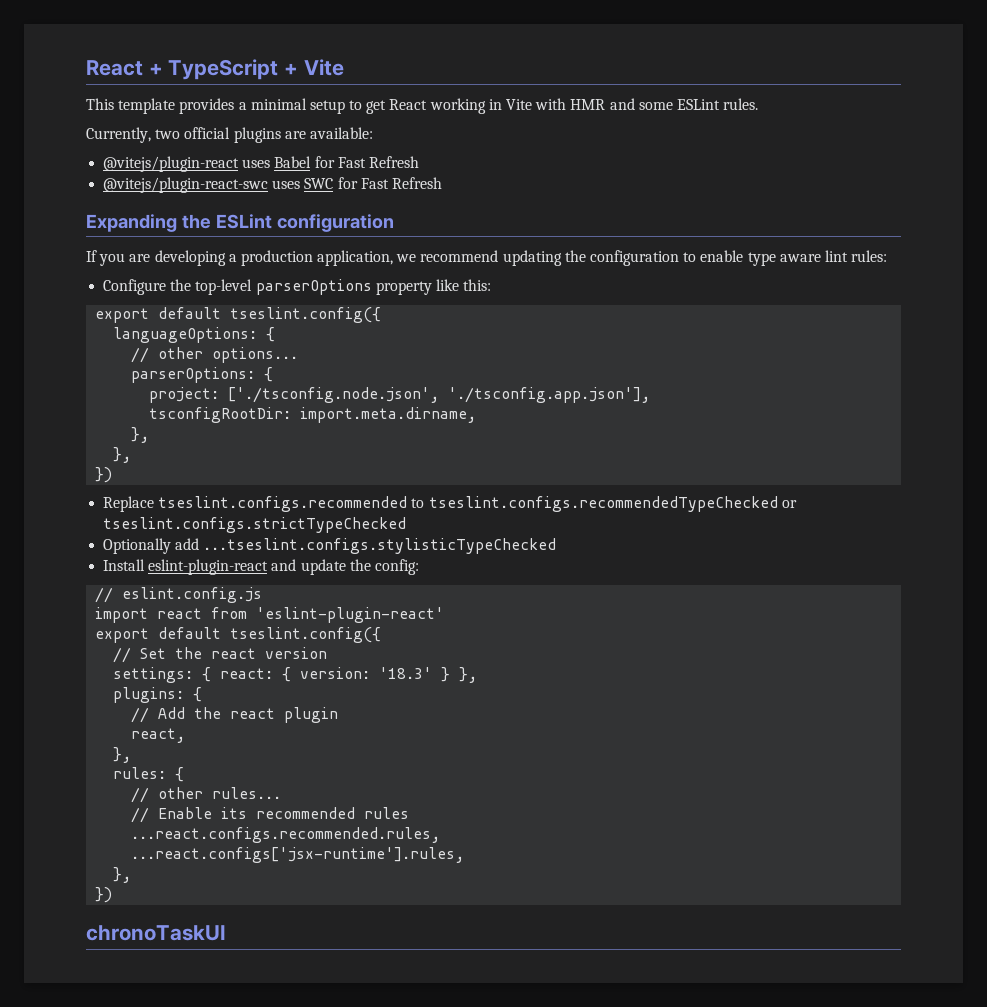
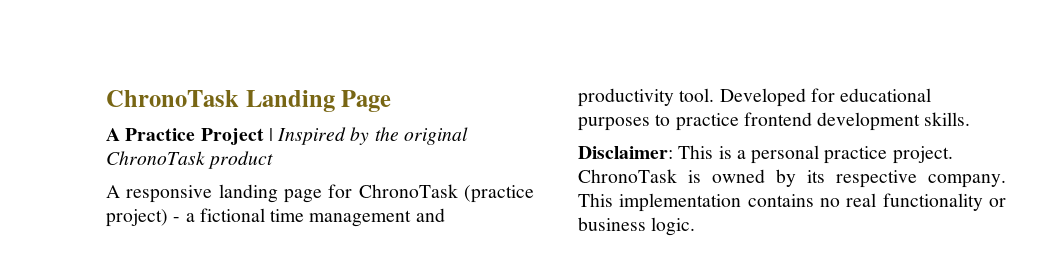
[86,59,344,80] [86,98,759,114] [86,127,373,143] [103,156,419,172] [103,177,442,193] [86,214,394,232] [86,250,888,266] [103,279,492,295] [95,307,382,323] [113,327,276,343] [131,347,299,363] [131,367,274,383] [149,387,651,403] [149,407,477,423] [131,427,150,443] [113,447,132,463] [95,467,113,483] [103,496,797,512] [103,517,407,533] [103,538,557,554] [103,559,419,575] [95,587,263,603] [95,607,445,623] [95,627,382,643] [113,647,328,663] [113,667,478,683] [113,687,203,703] [131,707,339,723] [131,728,186,743] [113,747,132,763] [113,767,185,782] [131,787,282,803] [131,807,410,823] [131,827,441,843] [131,847,465,863] [113,867,132,883] [95,887,113,903] [86,925,226,941] React + TypeScript + Vite // This template provides a minimal setup to get React working in Vite with HMR and some ESLint rules. // Currently, two official plugins are available: // @vitejs/plugin-react uses Babel for Fast Refresh // @vitejs/plugin-react-swc uses SWC for Fast Refresh // Expanding the ESLint configuration // If you are developing a production application, we recommend updating the configuration to enable type aware lint rules: // Configure the top-level parserOptions property like this: // export default tseslint.config({ // languageOptions: { // // other options... // parserOptions: { // project: ['./tsconfig.node.json', './tsconfig.app.json'], // tsconfigRootDir: import.meta.dirname, // }, // }, // }) // Replace tseslint.configs.recommended to tseslint.configs.recommendedTypeChecked or tseslint.configs.strictTypeChecked // Optionally add ...tseslint.configs.stylisticTypeChecked // Install eslint-plugin-react and update the config: // // eslint.config.js // import react from 'eslint-plugin-react' // export default tseslint.config({ // // Set the react version // settings: { react: { version: '18.3' } }, // plugins: { // // Add the react plugin // react, // }, // rules: { // // other rules... // // Enable its recommended rules // ...react.configs.recommended.rules, // ...react.configs['jsx-runtime'].rules, // }, // }) // chronoTaskUI -> [106,90,392,112] [106,127,468,145] [106,151,274,169] [106,184,534,203] [106,208,445,227] [578,88,932,107] [578,112,971,131] [578,145,953,164] [578,169,1006,188] [578,193,1006,212] [578,217,696,236] ChronoTask Landing Page // A Practice Project | Inspired by the original ChronoTask product // A responsive landing page for ChronoTask (practice project) - a fictional time management and productivity tool. Developed for educational purposes to practice frontend development skills. // Disclaimer: This is a personal practice project. ChronoTask is owned by its respective company. This implementation contains no real functionality or business logic.

